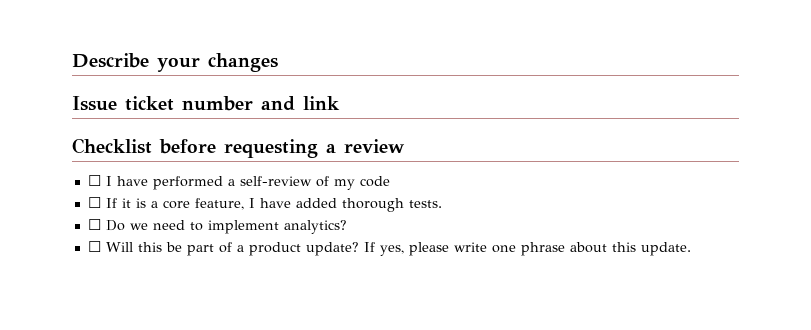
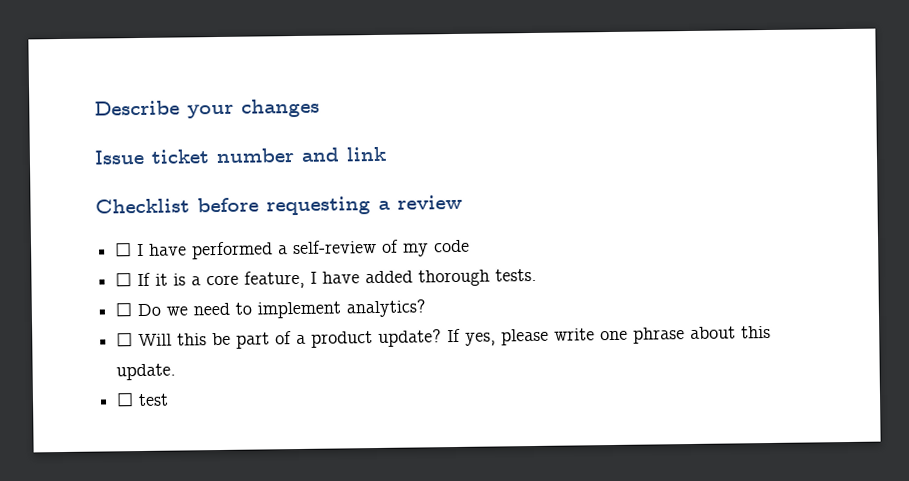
(691, 249) none -> [116,392,170,407] // ☐ test

